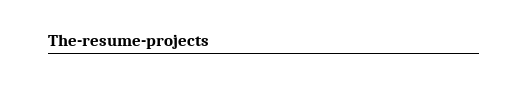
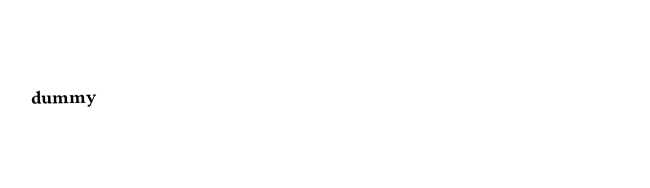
[48,34,209,49] The-resume-projects -> [30,89,98,108] dummy

